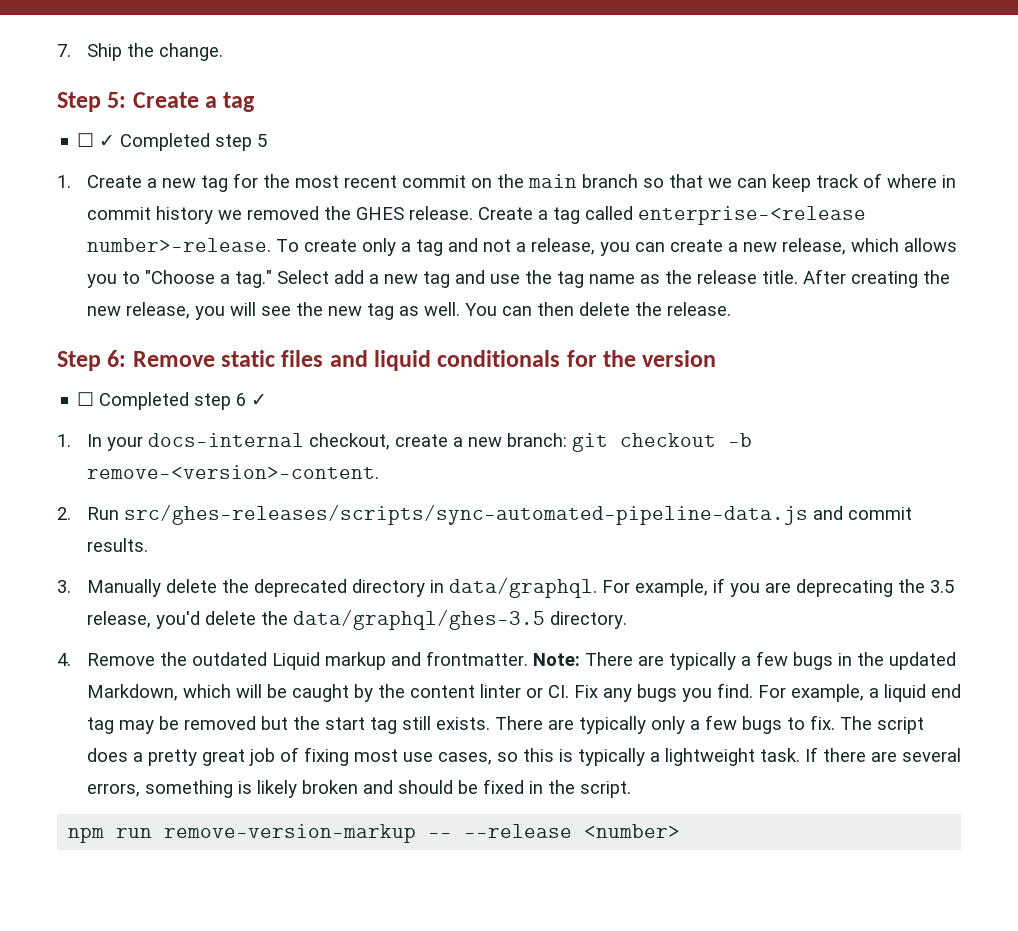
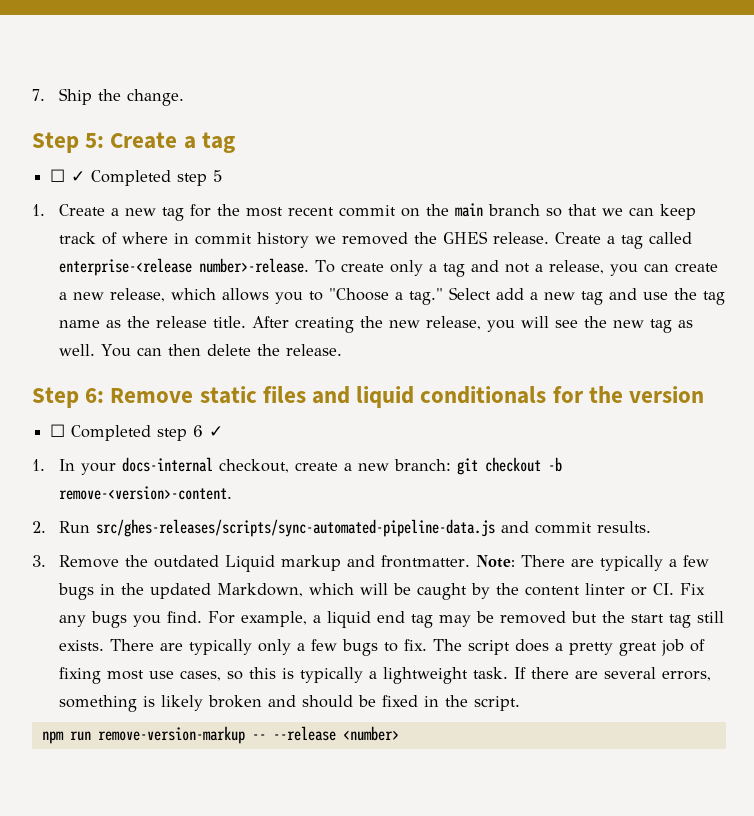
[86,577,954,598] [86,609,627,630] [57,653,71,666] Manually delete the deprecated directory in data/graphql. For example, if you are deprecating the 3.5 release, you'd delete the data/graphql/ghes-3.5 directory. // 4. -> (46, 561) none

